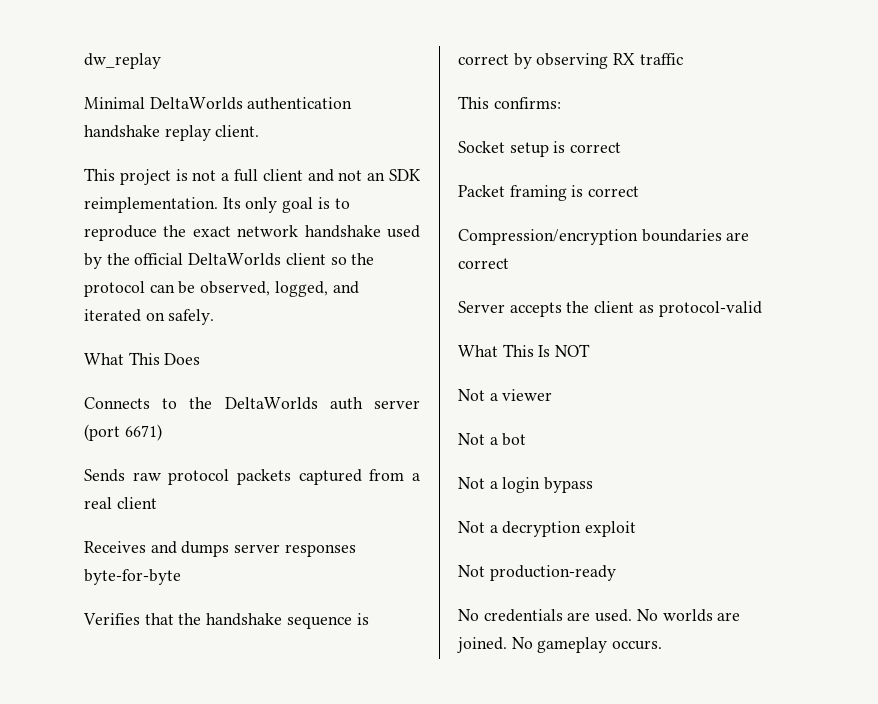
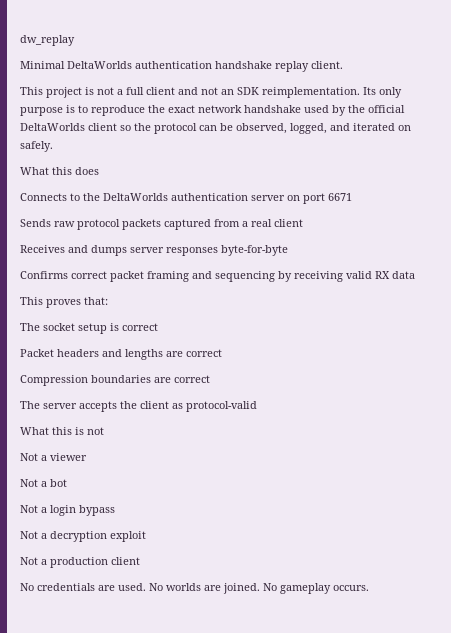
[282,197,314,213] goal -> [20,107,63,116] purpose
[128,352,201,365] This Does -> [52,167,99,175] this does
[329,397,420,410] [84,424,162,441] auth server (port 6671) -> [171,193,352,204] authentication server on port 6671
[83,613,369,629] [458,53,683,69] [458,96,561,109] [458,141,505,153] Verifies that the handshake sequence is correct by observing RX traffic // This confirms: // Socket -> [20,271,415,282] [20,297,108,308] [20,323,75,331] Confirms correct packet framing and sequencing by receiving valid RX data // This proves that: // The socket
[509,185,640,201] [458,229,638,245] framing is correct // Compression/encryption -> [57,349,222,360] [20,375,88,386] headers and lengths are correct // Compression
[458,301,505,313] Server -> [20,401,77,409] The server
[502,344,591,357] This Is NOT -> [52,427,104,435] this is not
[489,565,616,581] production-ready -> [41,557,140,568] a production client

